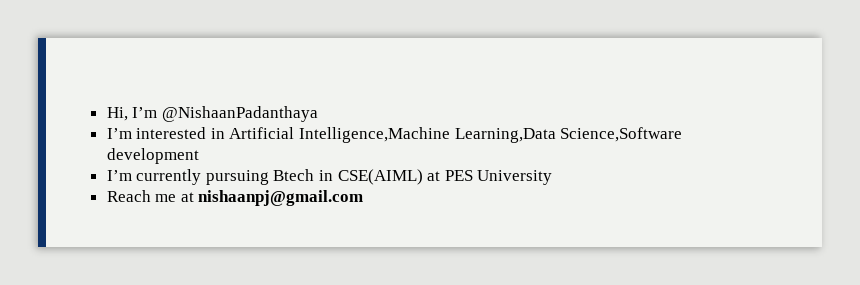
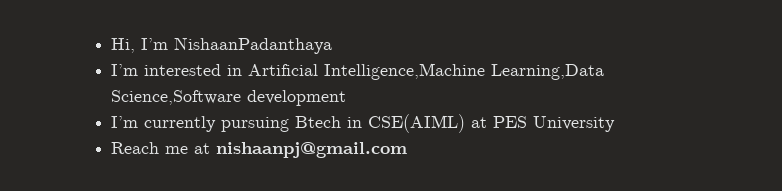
[161,106,318,122] @NishaanPadanthaya -> [174,37,333,54] NishaanPadanthaya

